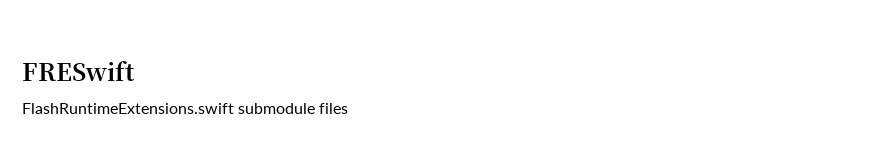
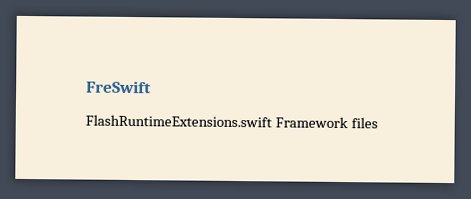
[22,60,135,81] FRESwift -> [86,80,152,94] FreSwift
[238,103,316,114] submodule -> [274,116,348,129] Framework

